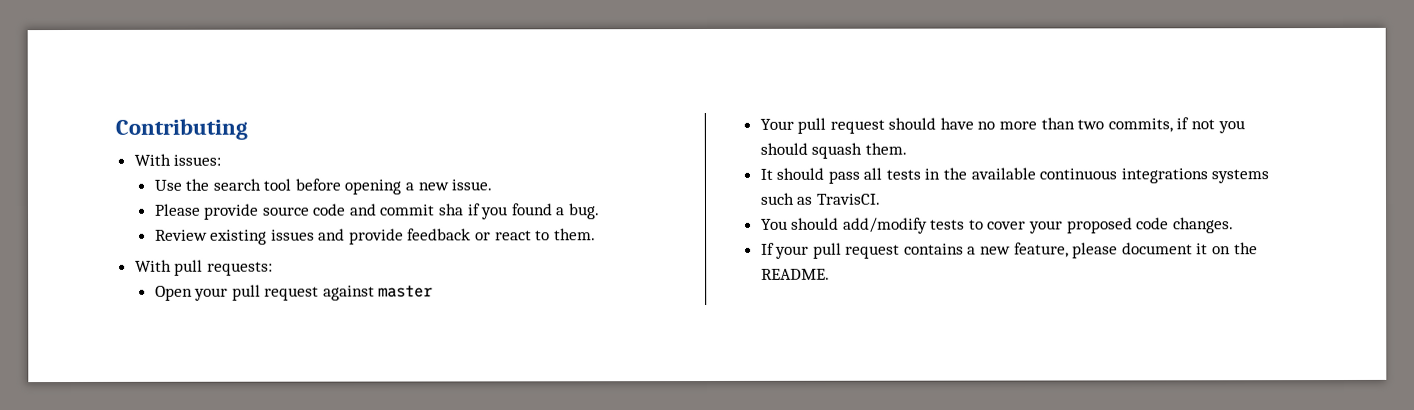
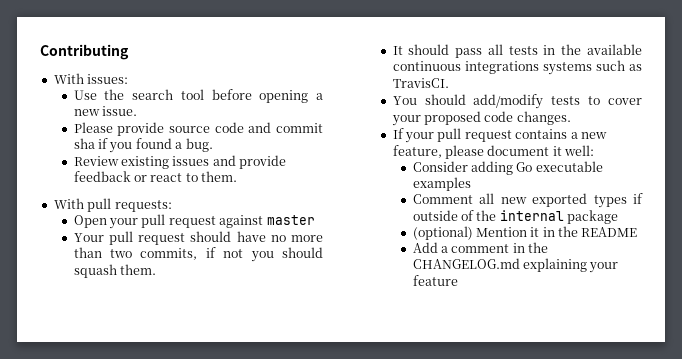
[1212,242,1258,255] [760,268,830,280] on the README. -> [564,145,595,156] [412,161,603,175] [412,177,471,191] [412,193,643,208] [412,210,619,224] [412,226,638,240] [412,242,549,253] [412,258,619,273] [412,275,458,286] well: // Consider adding Go executable examples // Comment all new exported types if outside of the internal package // (optional) Mention it in the README // Add a comment in the CHANGELOG.md explaining your feature

